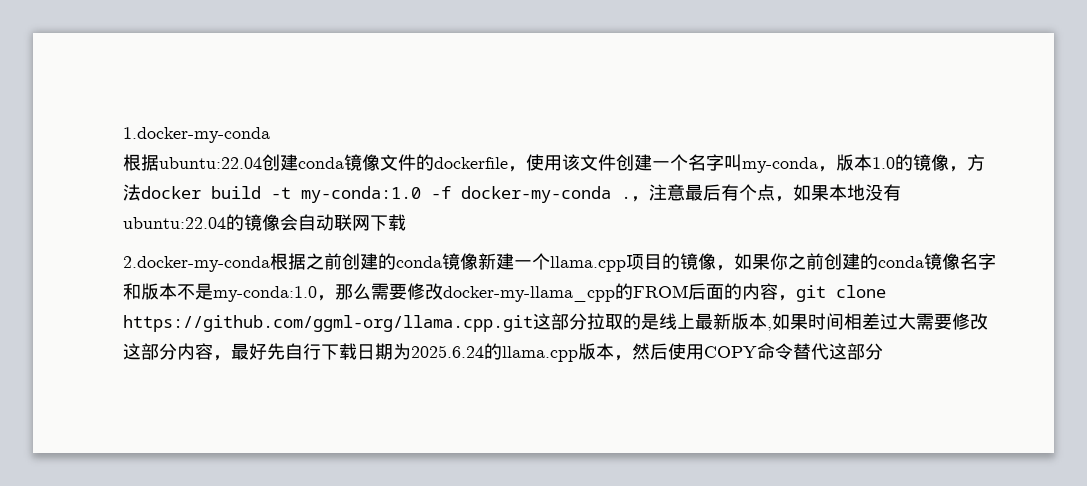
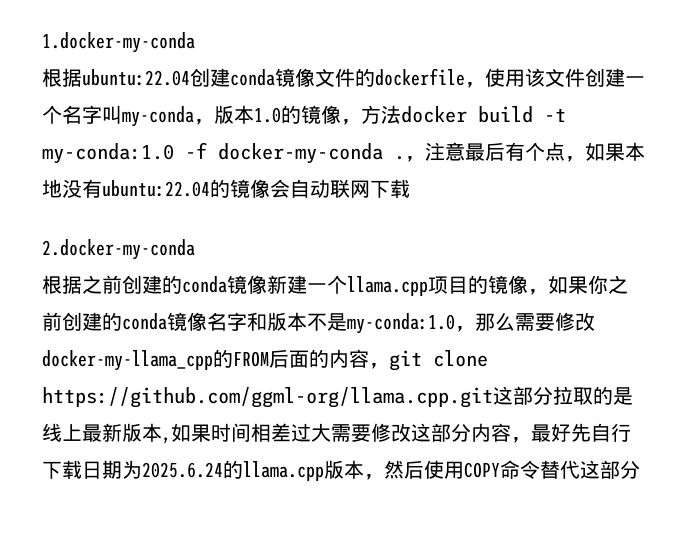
(270, 264) none -> (195, 249) //

